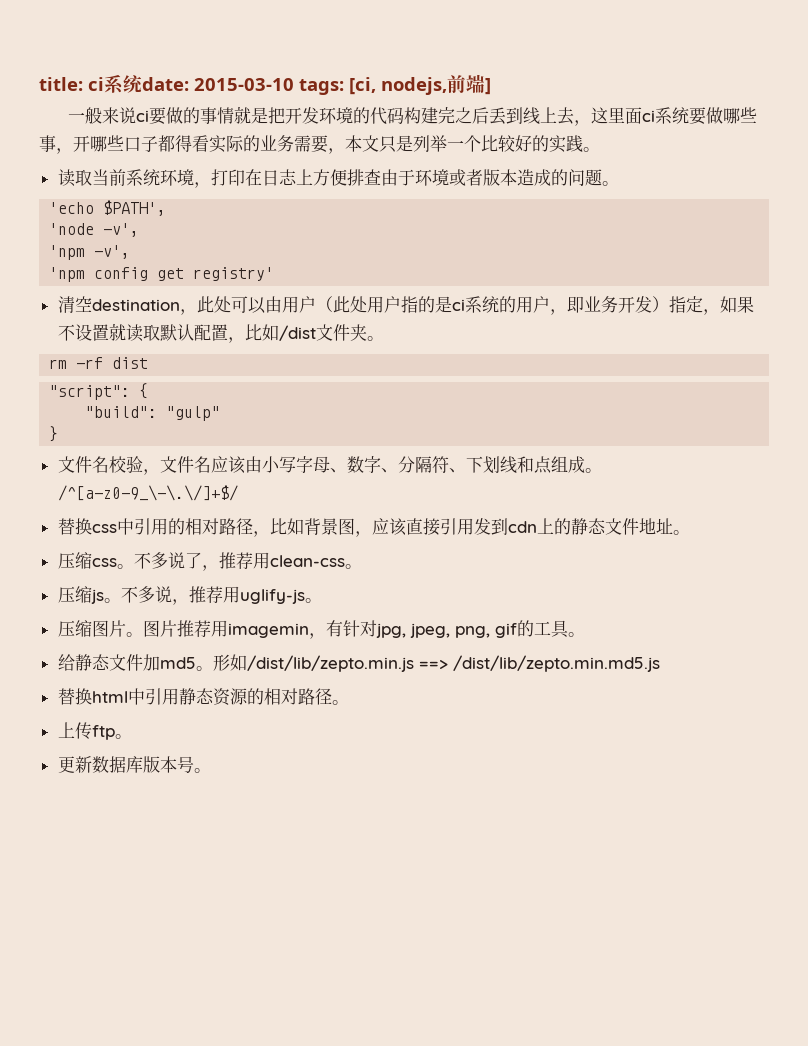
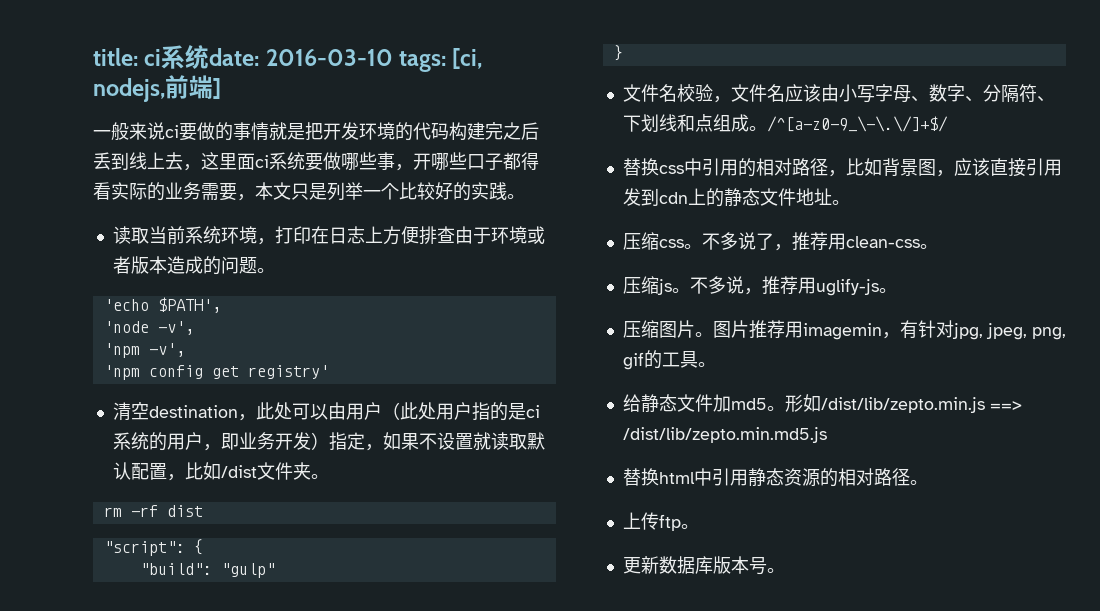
[194,78,294,91] 2015-03-10 -> [265,49,393,66] 2016-03-10

